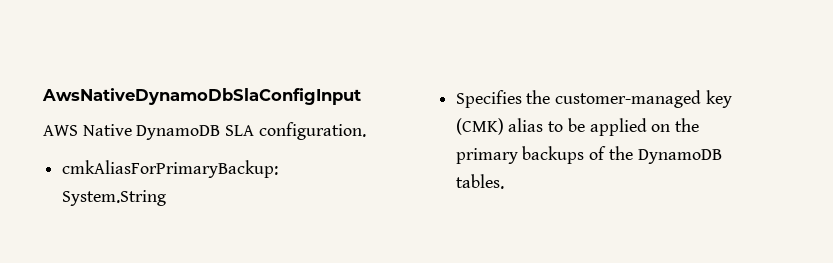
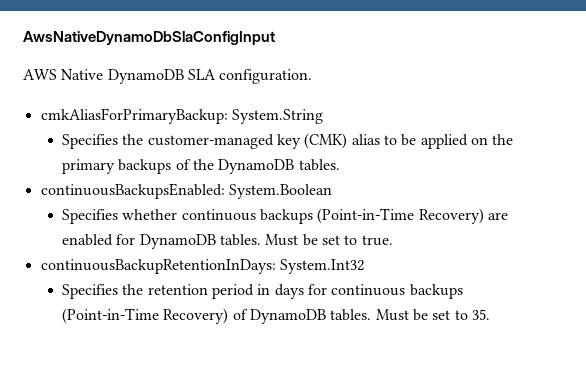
(504, 181) none -> [40,183,332,199] [61,208,508,224] [61,234,393,249] [40,259,364,274] [61,284,463,299] [61,308,490,324] // continuousBackupsEnabled: System.Boolean // Specifies whether continuous backups (Point-in-Time Recovery) are enabled for DynamoDB tables. Must be set to true. // continuousBackupRetentionInDays: System.Int32 // Specifies the retention period in days for continuous backups (Point-in-Time Recovery) of DynamoDB tables. Must be set to 35.

